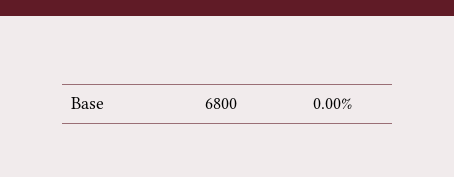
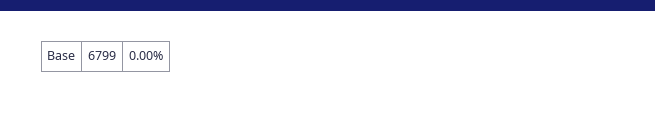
[204,98,237,109] 6800 -> [88,51,116,60] 6799

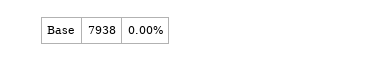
[88,51,116,60] 6799 -> [87,26,116,34] 7938

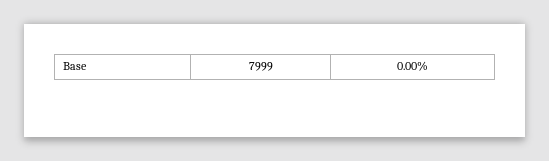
[87,26,116,34] 7938 -> [248,62,273,71] 7999

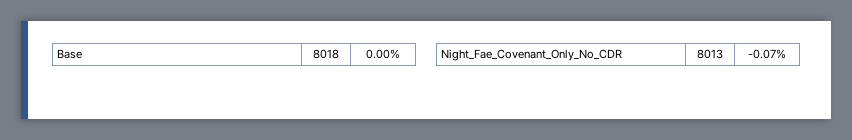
[248,62,273,71] 7999 -> [313,49,339,59] 8018
(428, 66) none -> [441,49,623,61] [697,49,723,59] [748,49,786,59] // Night_Fae_Covenant_Only_No_CDR | 8013 | -0.07%

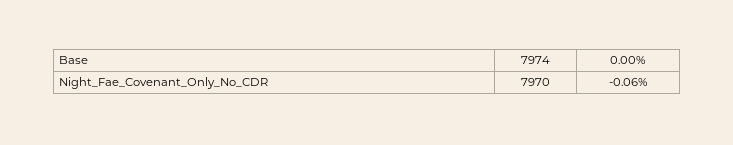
[313,49,339,59] 8018 -> [521,56,550,64] 7974
[697,49,723,59] [748,49,786,59] 8013 | -0.07% -> [521,78,550,86] [608,78,648,86] 7970 | -0.06%

